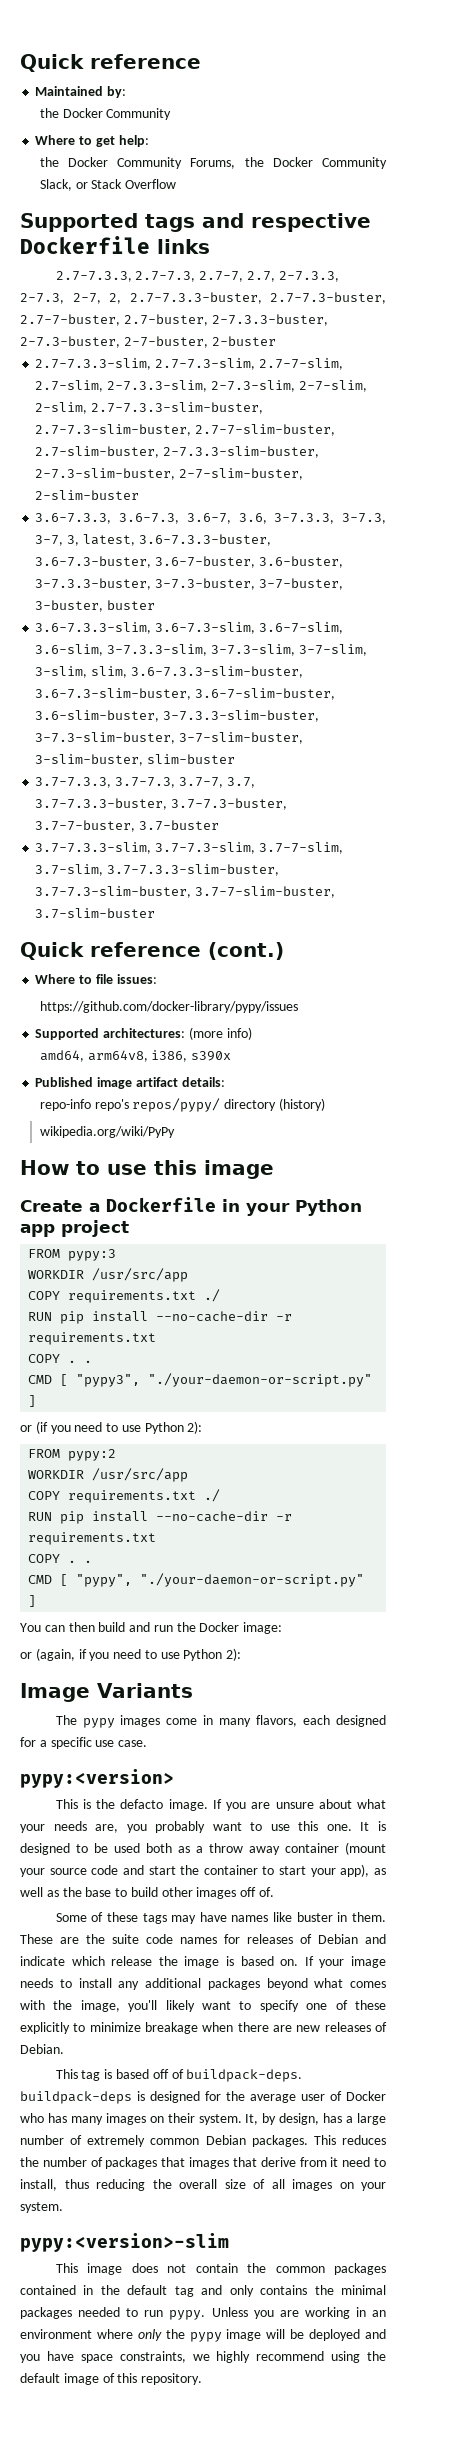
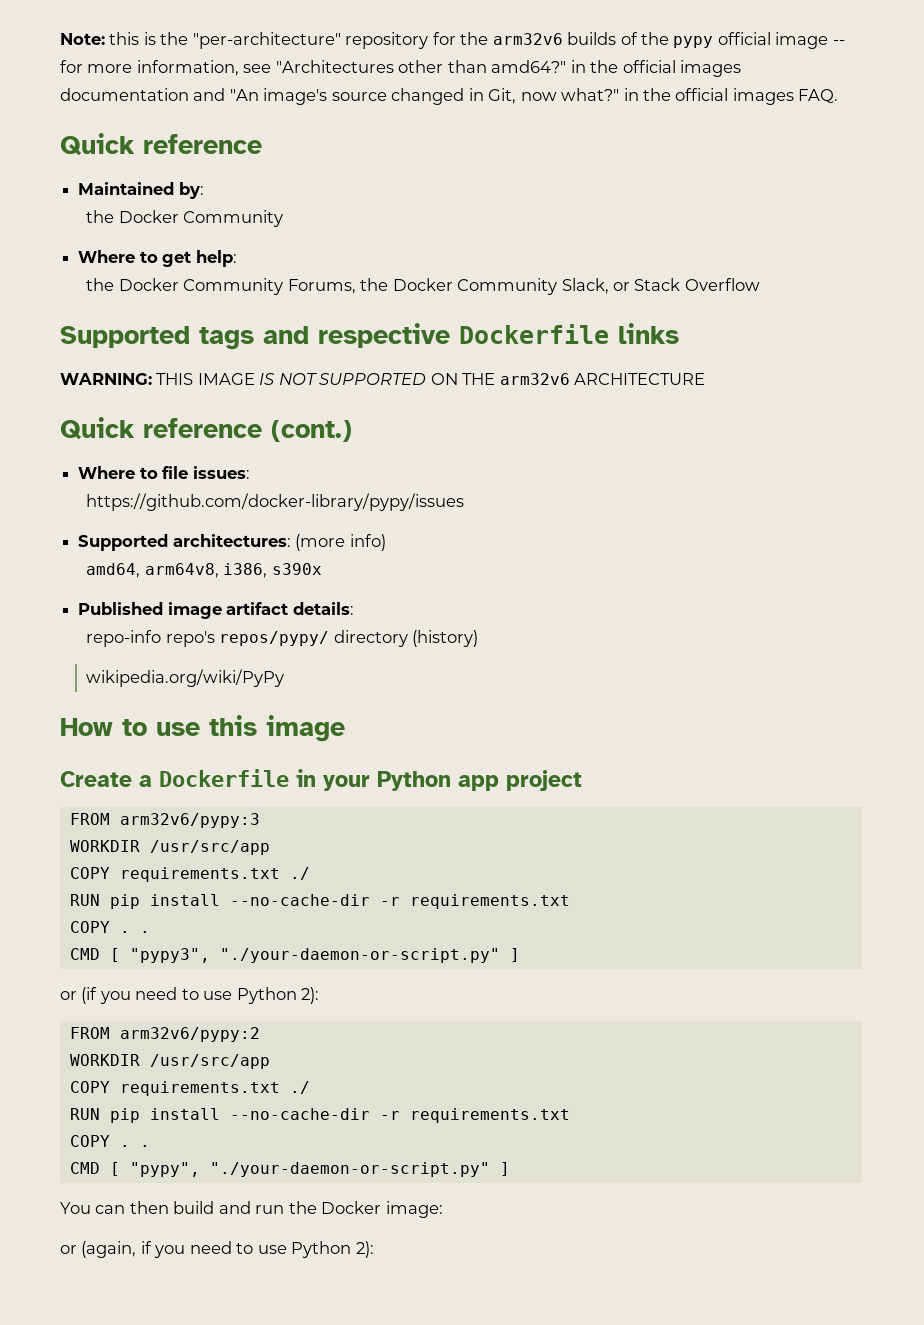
(20, 63) none -> [60,32,845,49] [60,60,742,77] [60,88,839,105] Note: this is the "per-architecture" repository for the arm32v6 builds of the pypy official image -- for more information, see "Architectures other than amd64?" in the official images documentation and "An image's source changed in Git, now what?" in the official images FAQ. //
[55,271,339,282] [20,292,386,304] [20,314,328,326] [20,336,276,348] [35,358,343,370] [35,380,367,392] [35,402,264,414] [35,424,336,436] [35,446,320,458] [35,468,304,480] [35,490,140,500] [35,513,386,524] [35,534,271,546] [35,556,343,568] [35,578,343,590] [35,600,156,612] [35,622,343,634] [35,644,367,656] [35,666,303,678] [35,688,336,700] [35,710,320,722] [35,732,304,744] [35,754,236,766] [35,777,255,788] [35,798,288,810] [35,820,220,832] [35,842,343,854] [35,864,280,876] [35,886,336,898] [35,908,156,919] 2.7-7.3.3, 2.7-7.3, 2.7-7, 2.7, 2-7.3.3, 2-7.3, 2-7, 2, 2.7-7.3.3-buster, 2.7-7.3-buster, 2.7-7-buster, 2.7-buster, 2-7.3.3-buster, 2-7.3-buster, 2-7-buster, 2-buster // 2.7-7.3.3-slim, 2.7-7.3-slim, 2.7-7-slim, 2.7-slim, 2-7.3.3-slim, 2-7.3-slim, 2-7-slim, 2-slim, 2.7-7.3.3-slim-buster, 2.7-7.3-slim-buster, 2.7-7-slim-buster, 2.7-slim-buster, 2-7.3.3-slim-buster, 2-7.3-slim-buster, 2-7-slim-buster, 2-slim-buster // 3.6-7.3.3, 3.6-7.3, 3.6-7, 3.6, 3-7.3.3, 3-7.3, 3-7, 3, latest, 3.6-7.3.3-buster, 3.6-7.3-buster, 3.6-7-buster, 3.6-buster, 3-7.3.3-buster, 3-7.3-buster, 3-7-buster, 3-buster, buster // 3.6-7.3.3-slim, 3.6-7.3-slim, 3.6-7-slim, 3.6-slim, 3-7.3.3-slim, 3-7.3-slim, 3-7-slim, 3-slim, slim, 3.6-7.3.3-slim-buster, 3.6-7.3-slim-buster, 3.6-7-slim-buster, 3.6-slim-buster, 3-7.3.3-slim-buster, 3-7.3-slim-buster, 3-7-slim-buster, 3-slim-buster, slim-buster // 3.7-7.3.3, 3.7-7.3, 3.7-7, 3.7, 3.7-7.3.3-buster, 3.7-7.3-buster, 3.7-7-buster, 3.7-buster // 3.7-7.3.3-slim, 3.7-7.3-slim, 3.7-7-slim, 3.7-slim, 3.7-7.3.3-slim-buster, 3.7-7.3-slim-buster, 3.7-7-slim-buster, 3.7-slim-buster -> [60,373,706,385] WARNING: THIS IMAGE IS NOT SUPPORTED ON THE arm32v6 ARCHITECTURE
[68,1249,117,1261] pypy:3 -> [119,813,260,828] arm32v6/pypy:3
[68,1449,117,1461] pypy:2 -> [119,1027,260,1042] arm32v6/pypy:2
[20,1683,193,1702] [55,1715,386,1728] [20,1737,148,1749] [20,1769,174,1788] [55,1799,386,1811] [20,1821,386,1833] [20,1842,386,1855] [20,1864,386,1877] [20,1887,275,1899] [55,1912,386,1924] [20,1934,386,1944] [20,1956,387,1968] [20,1978,386,1990] [20,2000,386,2012] [20,2022,387,2034] [20,2044,64,2054] [55,2069,303,2082] [20,2091,386,2104] [20,2113,386,2125] [20,2135,386,2147] [20,2157,386,2169] [20,2179,386,2191] [20,2202,63,2213] [20,2233,229,2252] [55,2263,386,2275] [20,2285,387,2297] [20,2307,387,2320] [20,2329,387,2342] [20,2351,386,2363] [20,2373,203,2385] // Image Variants // The pypy images come in many flavors, each designed for a specific use case. // pypy:<version> // This is the defacto image. If you are unsure about what your needs are, you probably want to use this one. It is designed to be used both as a throw away container (mount your source code and start the container to start your app), as well as the base to build other images off of. // Some of these tags may have names like buster in them. These are the suite code names for releases of Debian and indicate which release the image is based on. If your image needs to install any additional packages beyond what comes with the image, you'll likely want to specify one of these explicitly to minimize breakage when there are new releases of Debian. // This tag is based off of buildpack-deps. buildpack-deps is designed for the average user of Docker who has many images on their system. It, by design, has a large number of extremely common Debian packages. This reduces the number of packages that images that derive from it need to install, thus reducing the overall size of all images on your system. // pypy:<version>-slim // This image does not contain the common packages contained in the default tag and only contains the minimal packages needed to run pypy. Unless you are working in an environment where only the pypy image will be deployed and you have space constraints, we highly recommend using the default image of this repository. -> (374, 1249) none

